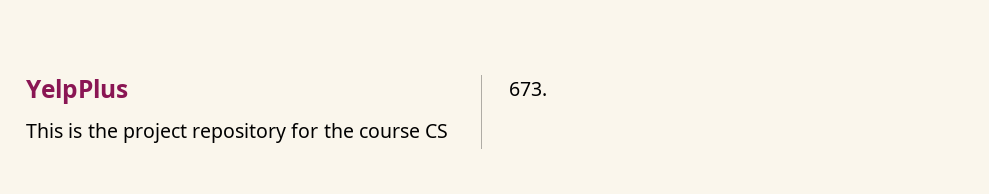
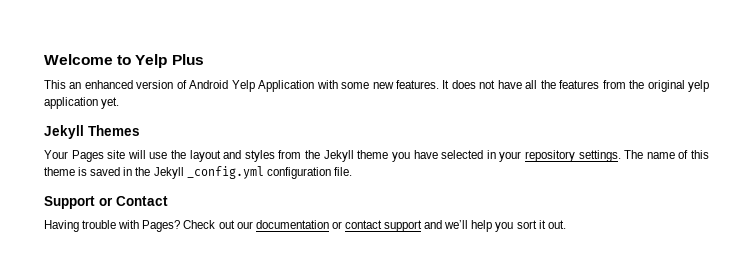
[26,79,128,104] [26,123,449,143] [509,82,547,96] YelpPlus // This is the project repository for the course CS 673. -> [44,54,204,68] [44,80,709,92] [44,97,120,109] [44,125,140,139] [44,150,709,162] [44,166,352,179] [44,196,168,209] [44,220,566,232] Welcome to Yelp Plus // This an enhanced version of Android Yelp Application with some new features. It does not have all the features from the original yelp application yet. // Jekyll Themes // Your Pages site will use the layout and styles from the Jekyll theme you have selected in your repository settings. The name of this theme is saved in the Jekyll _config.yml configuration file. // Support or Contact // Having trouble with Pages? Check out our documentation or contact support and we’ll help you sort it out.

